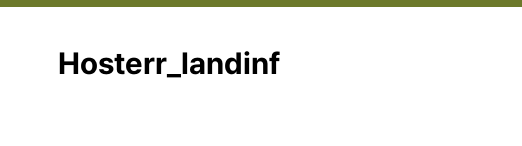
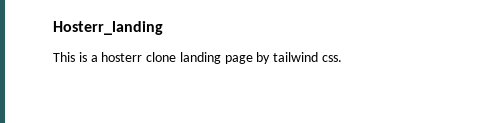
[58,51,280,78] Hosterr_landinf -> [53,21,163,35] [53,52,343,64] Hosterr_landing // This is a hosterr clone landing page by tailwind css.

